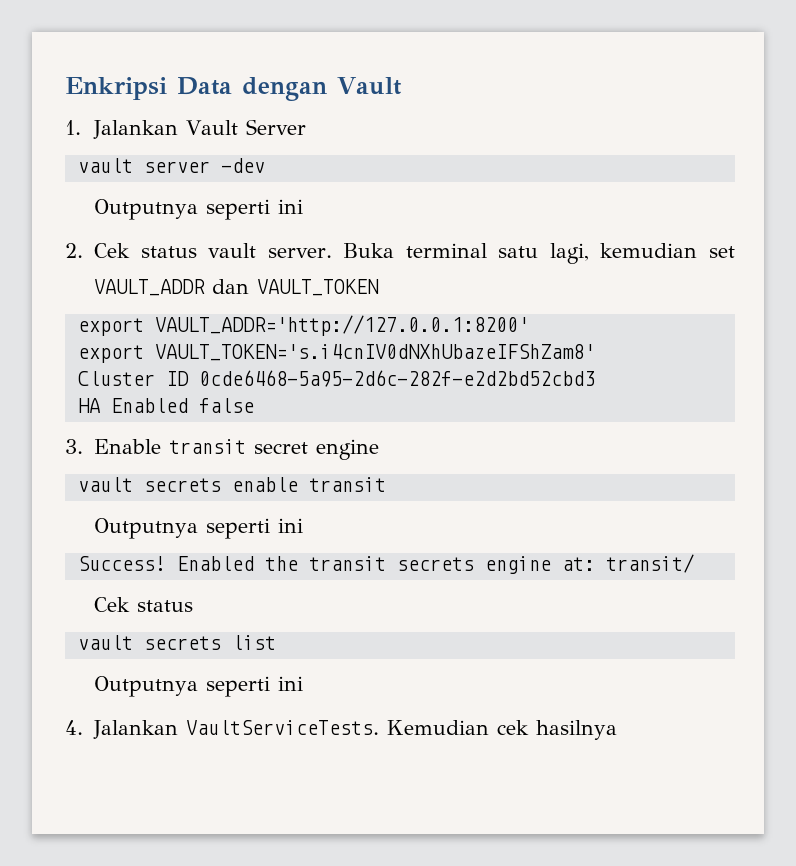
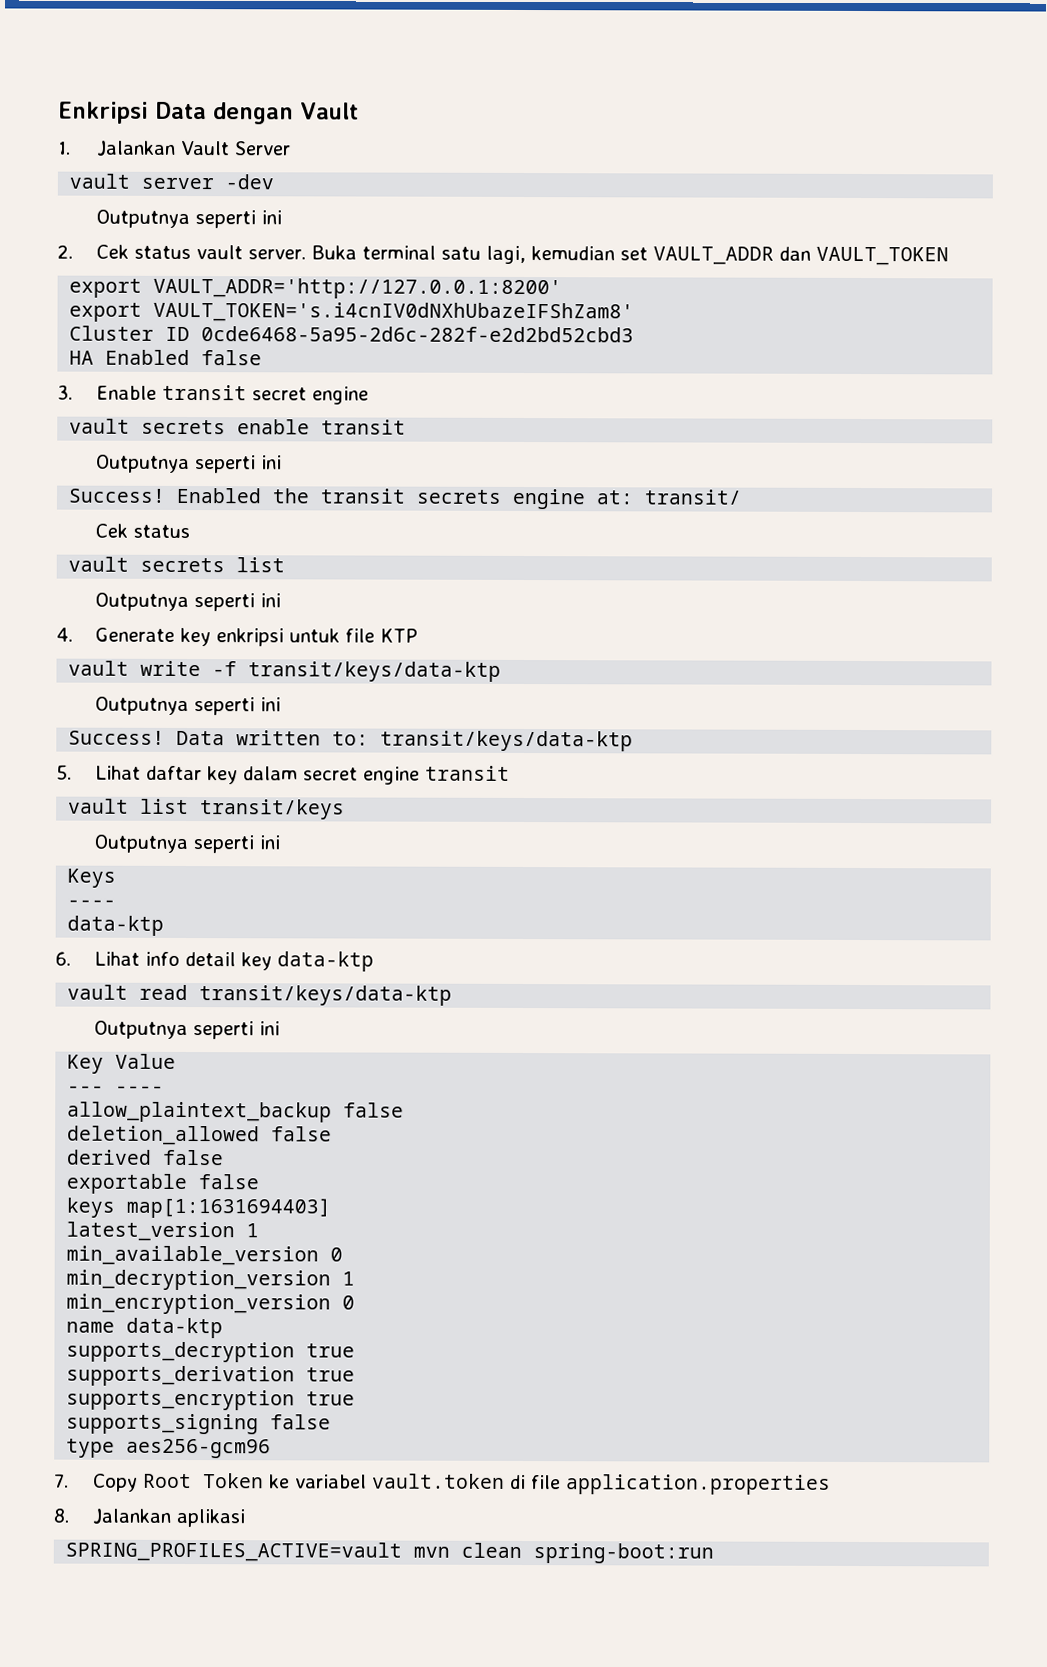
[92,720,617,740] Jalankan VaultServiceTests. Kemudian cek hasilnya -> [95,627,419,647] [68,660,502,682] [95,696,282,716] [68,730,634,752] [56,764,511,785] [68,798,346,820] [94,834,281,854] [67,868,117,888] [67,899,117,907] [67,915,165,936] [55,951,375,972] [67,984,453,1006] [94,1020,281,1040] [67,1053,177,1074] [67,1085,165,1093] [67,1101,405,1123] [67,1125,333,1146] [67,1149,225,1166] [66,1173,260,1195] [66,1197,332,1219] [66,1221,260,1242] [66,1245,344,1266] [66,1269,356,1291] [66,1293,356,1315] [66,1317,224,1339] [66,1341,356,1363] [66,1365,356,1387] [66,1389,356,1411] [66,1413,332,1435] [66,1438,272,1459] [54,1473,832,1495] [53,1508,246,1528] [65,1541,715,1564] Generate key enkripsi untuk file KTP // vault write -f transit/keys/data-ktp // Outputnya seperti ini // Success! Data written to: transit/keys/data-ktp // 5. Lihat daftar key dalam secret engine transit // vault list transit/keys // Outputnya seperti ini // Keys // ---- // data-ktp // 6. Lihat info detail key data-ktp // vault read transit/keys/data-ktp // Outputnya seperti ini // Key Value // --- ---- // allow_plaintext_backup false // deletion_allowed false // derived false // exportable false // keys map[1:1631694403] // latest_version 1 // min_available_version 0 // min_decryption_version 1 // min_encryption_version 0 // name data-ktp // supports_decryption true // supports_derivation true // supports_encryption true // supports_signing false // type aes256-gcm96 // 7. Copy Root Token ke variabel vault.token di file application.properties // 8. Jalankan aplikasi // SPRING_PROFILES_ACTIVE=vault mvn clean spring-boot:run

